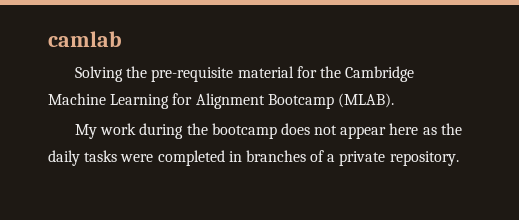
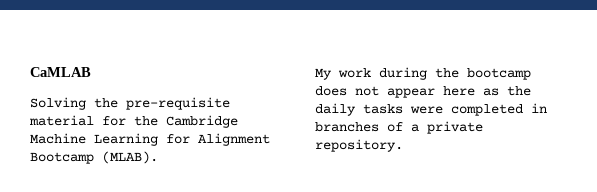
[48,31,122,47] camlab -> [30,67,91,77] CaMLAB

